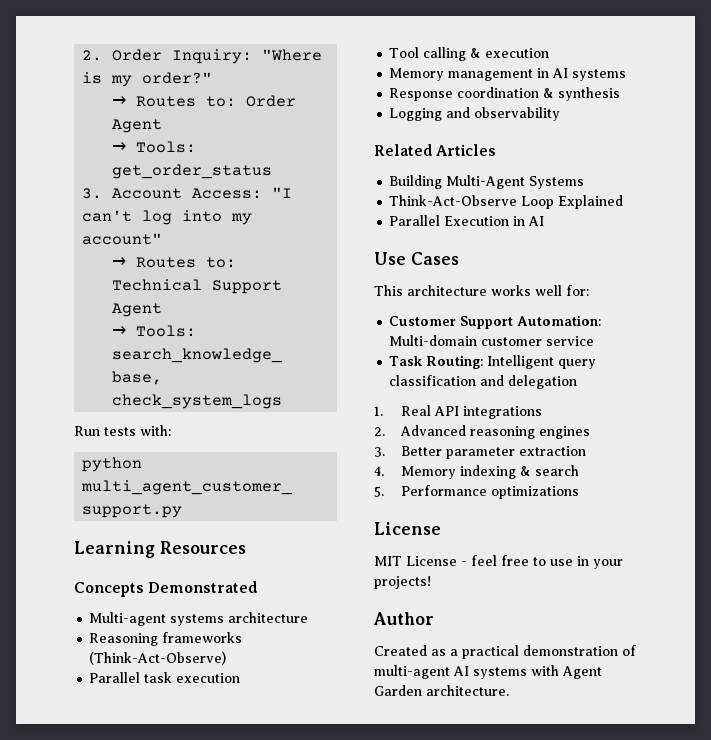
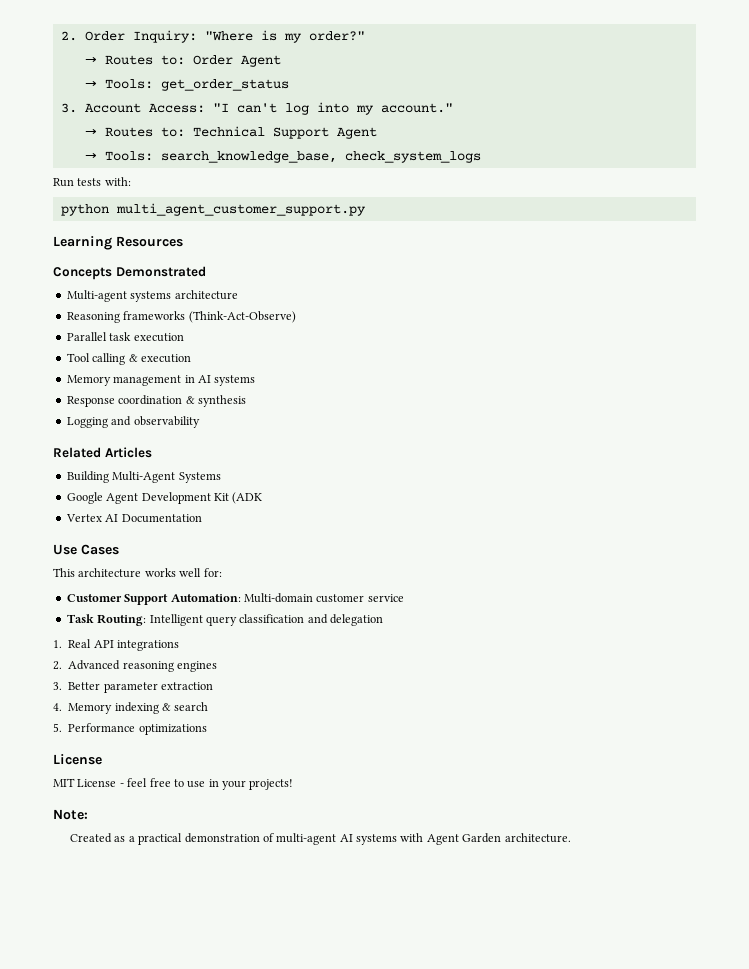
[82,233,163,245] account" -> [380,103,453,113] account."
[389,195,624,209] [389,215,545,226] Think-Act-Observe Loop Explained // Parallel Execution in AI -> [66,492,263,504] [65,514,202,523] Google Agent Development Kit (ADK // Vertex AI Documentation
[373,612,434,625] Author -> [53,809,88,820] Note:

